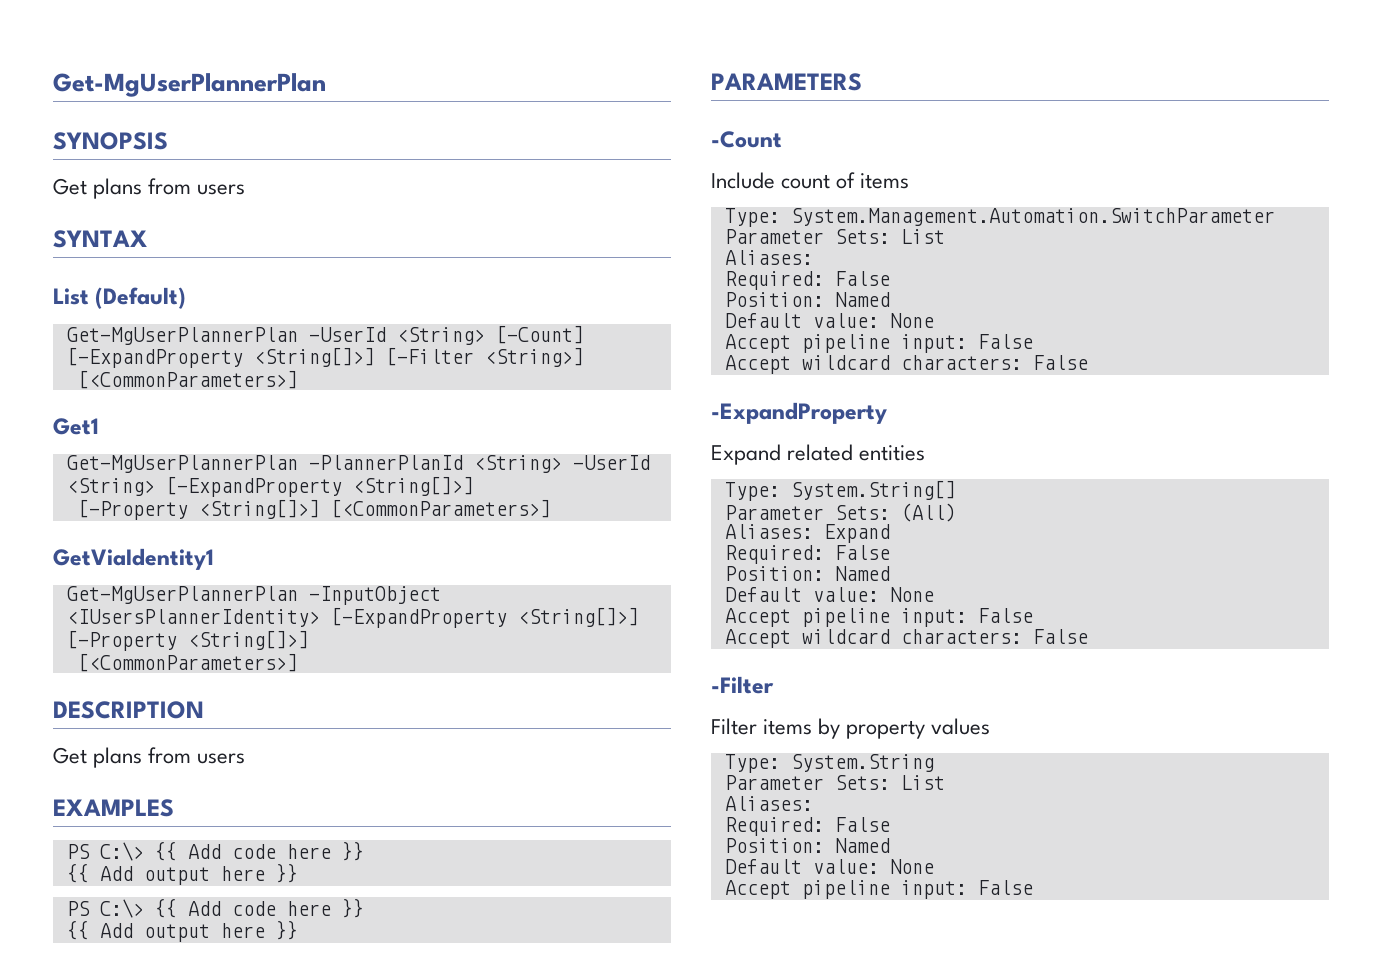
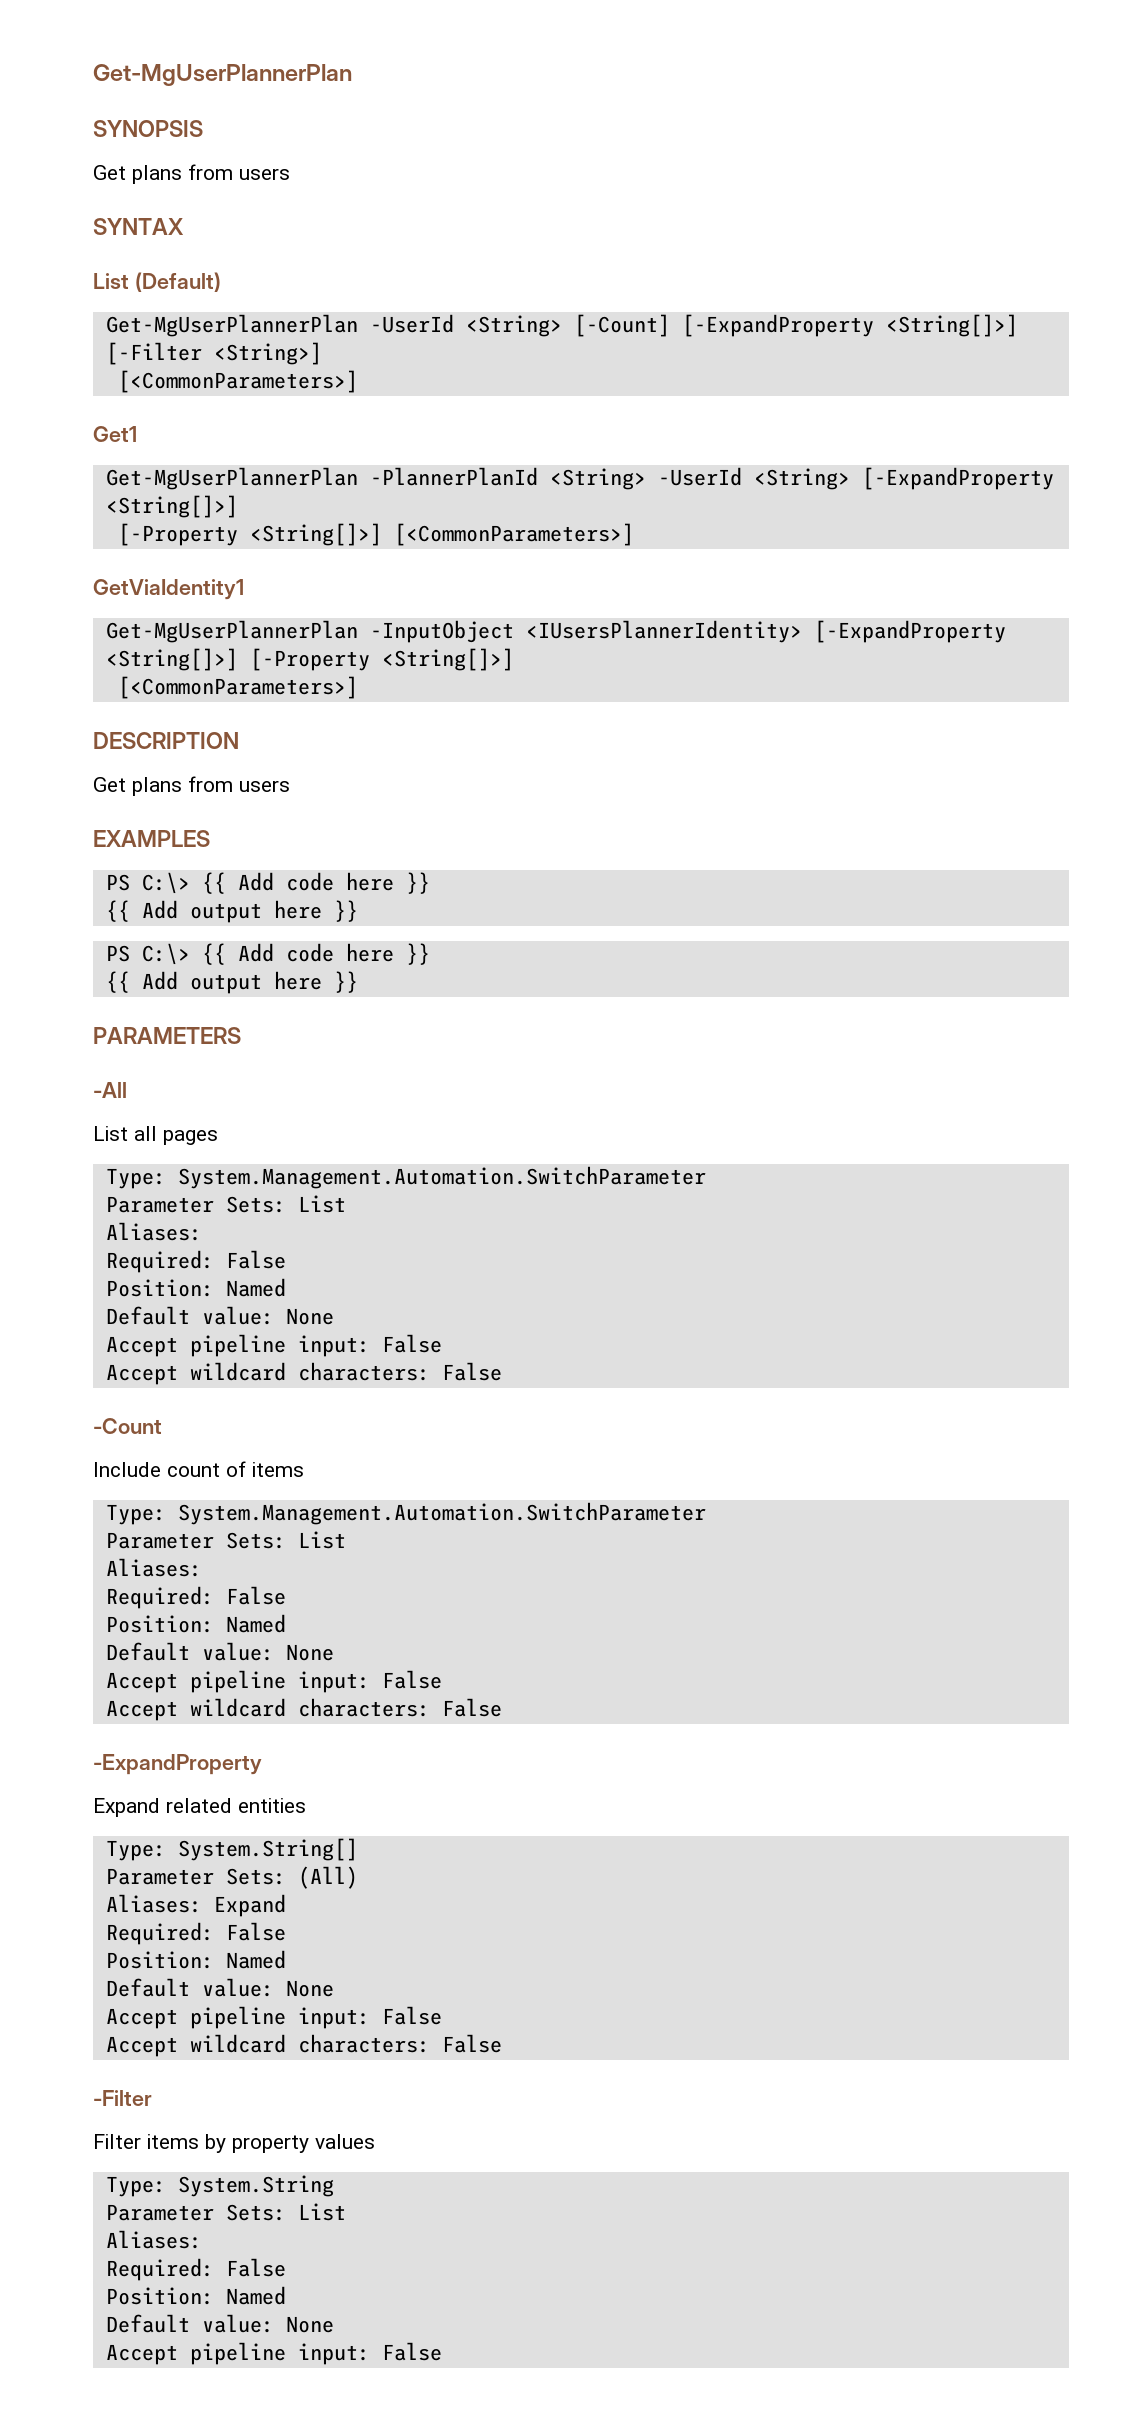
(862, 82) none -> [93,1082,127,1098] [93,1126,218,1145] [105,1166,706,1189] [105,1195,346,1213] [105,1222,202,1241] [105,1250,286,1273] [105,1278,286,1297] [105,1306,334,1325] [105,1334,442,1357] [105,1362,502,1385] // -All // List all pages // Type: System.Management.Automation.SwitchParameter // Parameter Sets: List // Aliases: // Required: False // Position: Named // Default value: None // Accept pipeline input: False // Accept wildcard characters: False

